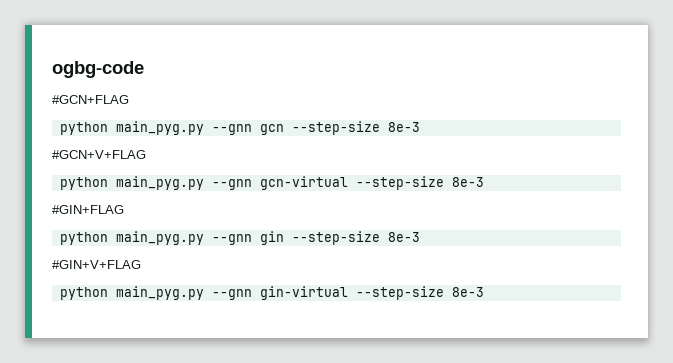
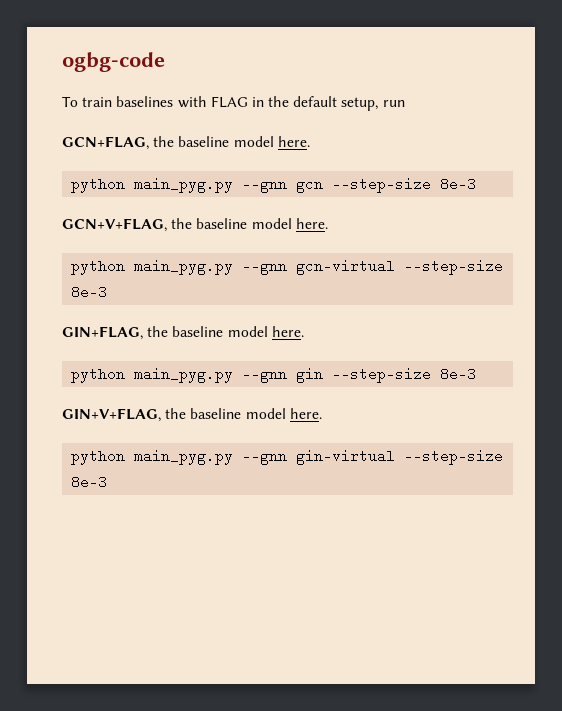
[52,95,129,104] #GCN+FLAG -> [62,96,405,111] [62,136,310,150] To train baselines with FLAG in the default setup, run // GCN+FLAG, the baseline model here.
[52,150,146,159] #GCN+V+FLAG -> [62,218,328,232] GCN+V+FLAG, the baseline model here.
[52,205,124,214] #GIN+FLAG -> [62,326,304,340] GIN+FLAG, the baseline model here.
[52,260,141,269] #GIN+V+FLAG -> [62,408,322,422] GIN+V+FLAG, the baseline model here.

